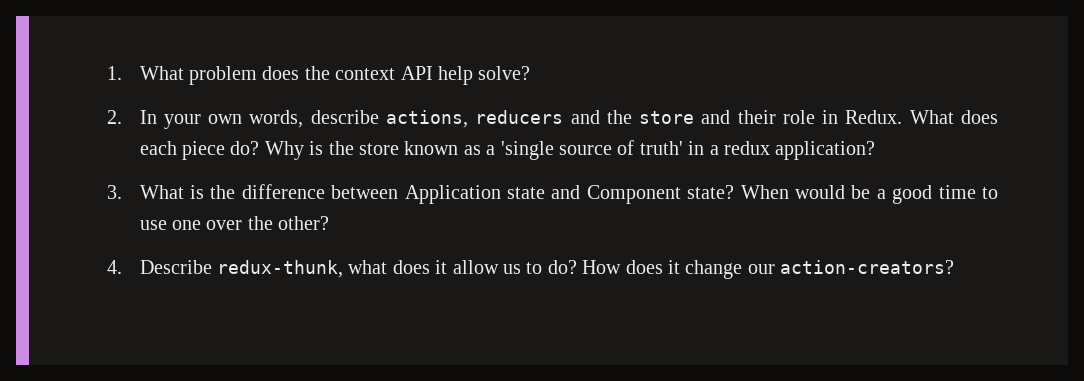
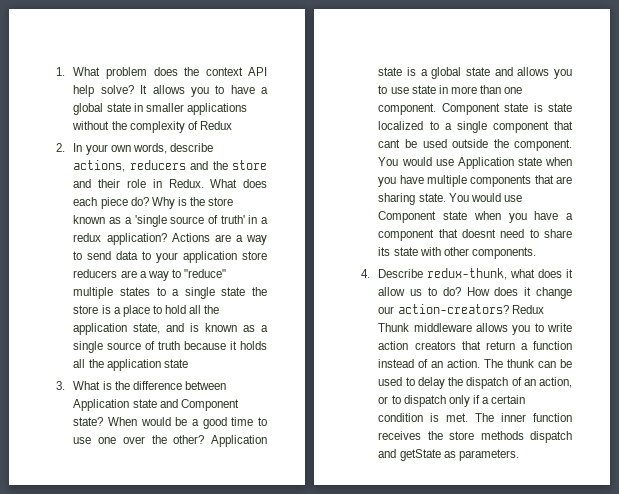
(531, 73) none -> [140,85,268,97] [73,103,247,115] [72,121,232,133] It allows you to have a global state in smaller applications without the complexity of Redux
(876, 150) none -> [171,233,267,245] [73,251,267,263] [73,269,227,281] [73,287,267,299] [73,305,220,317] [73,323,268,335] [73,341,267,353] [73,359,188,371] Actions are a way to send data to your application store reducers are a way to "reduce" multiple states to a single state the store is a place to hold all the application state, and is known as a single source of truth because it holds all the application state
(330, 223) none -> [211,435,267,447] [378,67,572,79] [378,85,523,94] [378,103,572,115] [378,121,573,133] [378,139,572,151] [378,157,572,169] [378,175,572,187] [378,193,522,205] [378,211,573,223] [378,229,572,241] [378,247,536,259] Application state is a global state and allows you to use state in more than one component. Component state is state localized to a single component that cant be used outside the component. You would use Application state when you have multiple components that are sharing state. You would use Component state when you have a component that doesnt need to share its state with other components.
(955, 267) none -> [511,305,544,314] [378,323,572,335] [378,341,572,350] [378,359,572,368] [378,377,572,389] [378,395,526,407] [378,413,572,422] [378,431,572,443] [378,449,519,461] Redux Thunk middleware allows you to write action creators that return a function instead of an action. The thunk can be used to delay the dispatch of an action, or to dispatch only if a certain condition is met. The inner function receives the store methods dispatch and getState as parameters.

